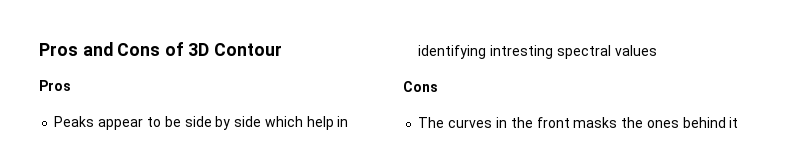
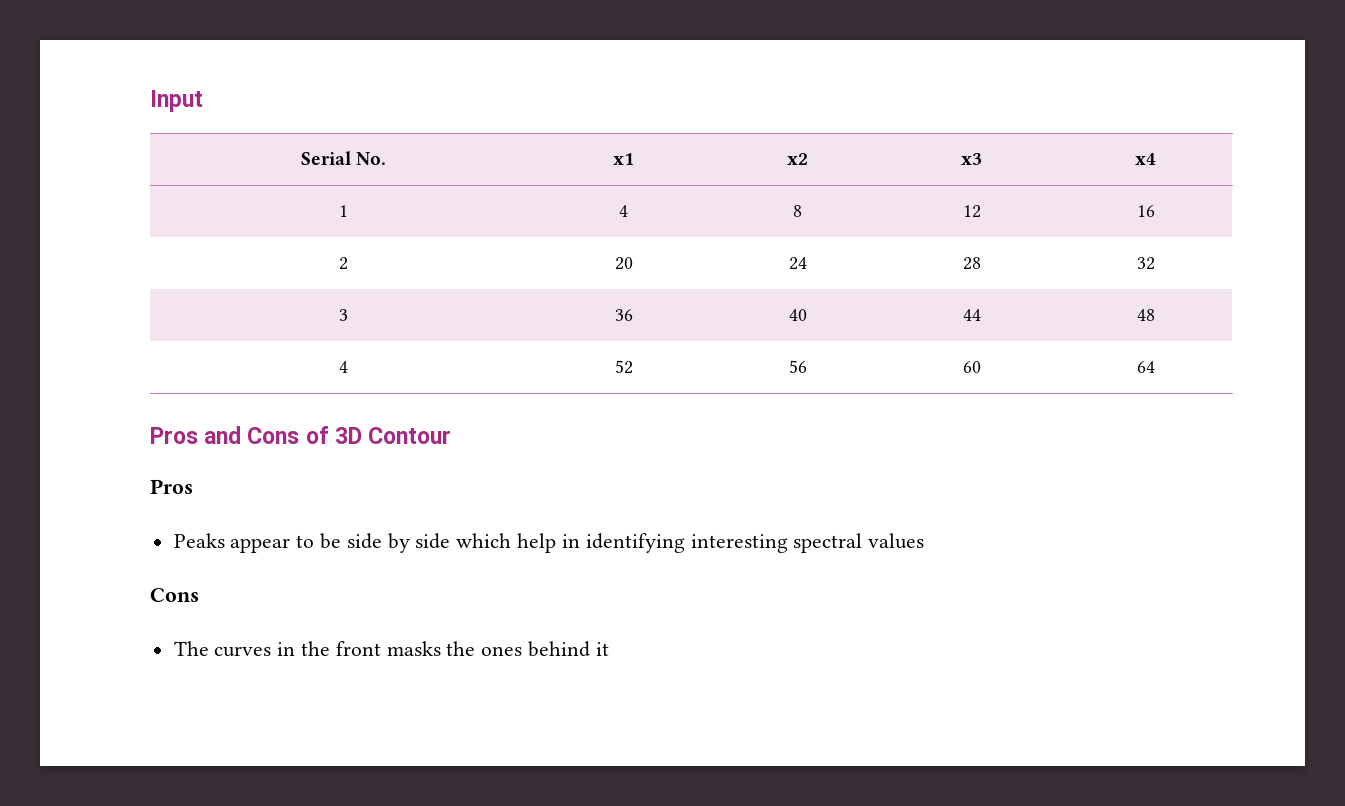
(39, 49) none -> [150,90,203,112] [300,151,387,165] [613,153,634,165] [787,153,808,165] [961,153,982,165] [1135,153,1156,165] [339,205,348,217] [619,205,628,217] [793,205,802,217] [962,205,981,218] [1136,205,1155,217] [339,257,348,270] [614,257,633,270] [788,257,807,270] [962,257,981,270] [1136,257,1155,270] [339,309,348,321] [614,309,633,321] [788,309,807,321] [962,309,981,321] [1136,309,1155,321] [339,361,348,373] [614,360,633,374] [788,360,807,373] [962,361,981,373] [1136,361,1155,373] Input // Serial No. | x1 | x2 | x3 | x4 // 1 | 4 | 8 | 12 | 16 // 2 | 20 | 24 | 28 | 32 // 3 | 36 | 40 | 44 | 48 // 4 | 52 | 56 | 60 | 64 //
[490,45,554,59] intresting -> [690,534,788,553] interesting

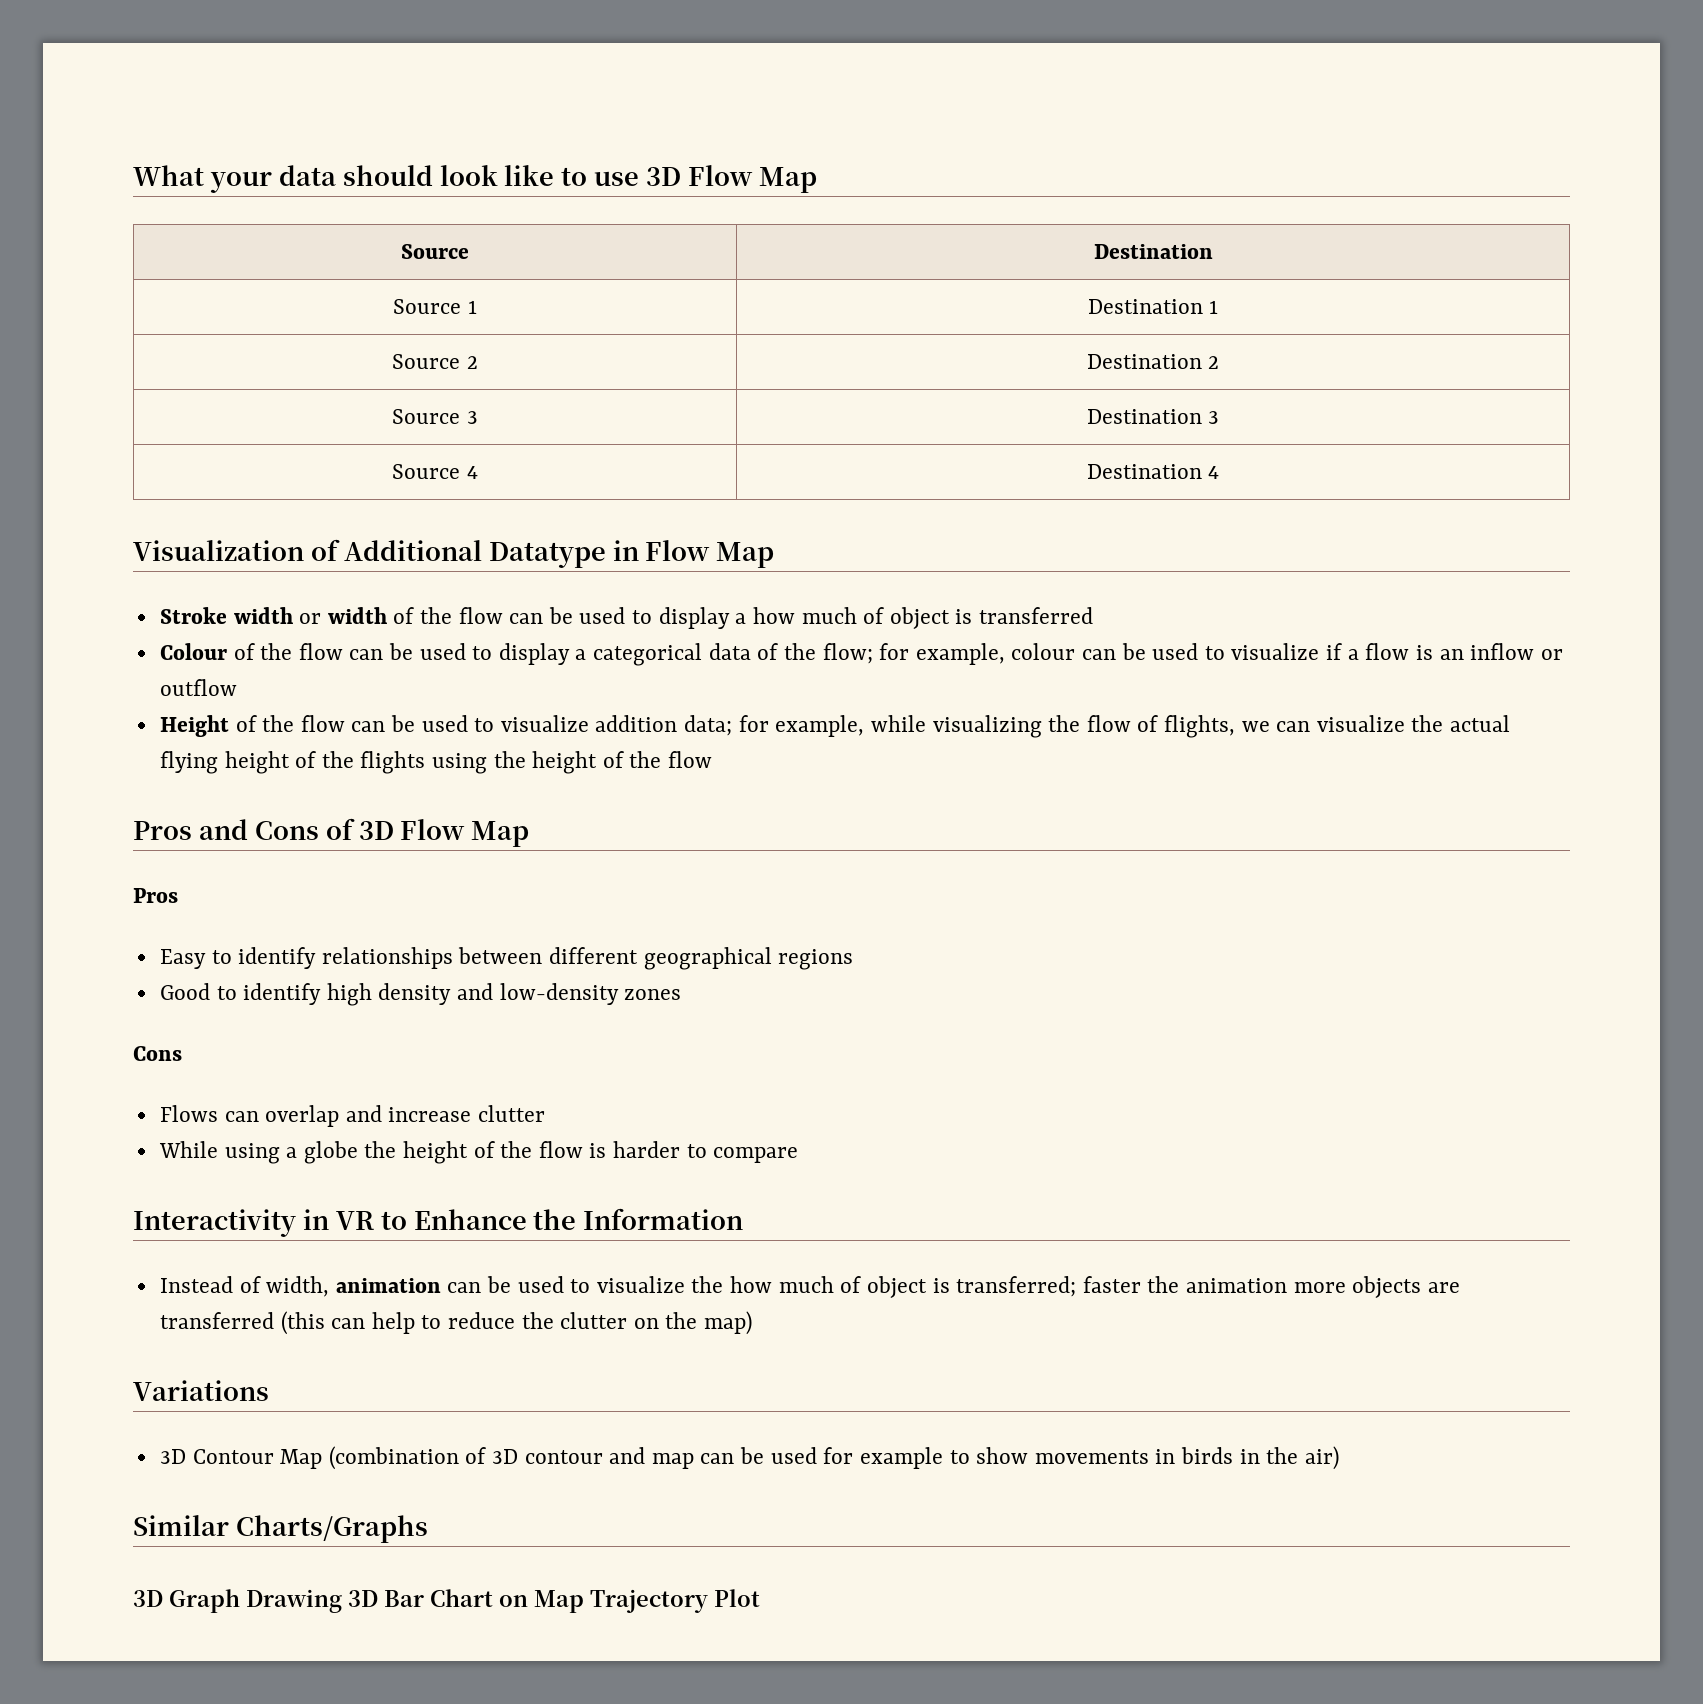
[150,90,203,112] [300,151,387,165] [613,153,634,165] [787,153,808,165] [961,153,982,165] [1135,153,1156,165] [339,205,348,217] [619,205,628,217] [793,205,802,217] [962,205,981,218] [1136,205,1155,217] [339,257,348,270] [614,257,633,270] [788,257,807,270] [962,257,981,270] [1136,257,1155,270] [339,309,348,321] [614,309,633,321] [788,309,807,321] [962,309,981,321] [1136,309,1155,321] [339,361,348,373] [614,360,633,374] [788,360,807,373] [962,361,981,373] [1136,361,1155,373] Input // Serial No. | x1 | x2 | x3 | x4 // 1 | 4 | 8 | 12 | 16 // 2 | 20 | 24 | 28 | 32 // 3 | 36 | 40 | 44 | 48 // 4 | 52 | 56 | 60 | 64 -> [133,165,817,193] [401,244,469,259] [1093,244,1213,259] [393,299,477,314] [1087,299,1219,314] [392,354,478,369] [1086,354,1220,369] [392,409,478,424] [1086,409,1220,424] [392,464,478,479] [1086,464,1220,479] [133,539,775,568] [159,607,1094,629] [159,643,1563,666] [159,679,237,696] [159,715,1511,738] [159,751,713,774] What your data should look like to use 3D Flow Map // Source | Destination // Source 1 | Destination 1 // Source 2 | Destination 2 // Source 3 | Destination 3 // Source 4 | Destination 4 // Visualization of Additional Datatype in Flow Map // Stroke width or width of the flow can be used to display a how much of object is transferred // Colour of the flow can be used to display a categorical data of the flow; for example, colour can be used to visualize if a flow is an inflow or outflow // Height of the flow can be used to visualize addition data; for example, while visualizing the flow of flights, we can visualize the actual flying height of the flights using the height of the flow
[368,427,452,444] Contour -> [400,819,530,847] Flow Map
[173,533,925,553] [150,588,199,602] [173,641,609,657] Peaks appear to be side by side which help in identifying interesting spectral values // Cons // The curves in the front masks the ones behind it -> [159,947,854,970] [159,983,682,1006] [133,1046,182,1061] [159,1105,546,1127] [158,1141,799,1164] [133,1208,744,1237] [159,1276,1460,1298] [159,1311,753,1335] [133,1380,269,1401] [159,1446,1339,1470] [133,1515,428,1543] [133,1589,760,1613] Easy to identify relationships between different geographical regions // Good to identify high density and low-density zones // Cons // Flows can overlap and increase clutter // While using a globe the height of the flow is harder to compare // Interactivity in VR to Enhance the Information // Instead of width, animation can be used to visualize the how much of object is transferred; faster the animation more objects are transferred (this can help to reduce the clutter on the map) // Variations // 3D Contour Map (combination of 3D contour and map can be used for example to show movements in birds in the air) // Similar Charts/Graphs // 3D Graph Drawing 3D Bar Chart on Map Trajectory Plot

